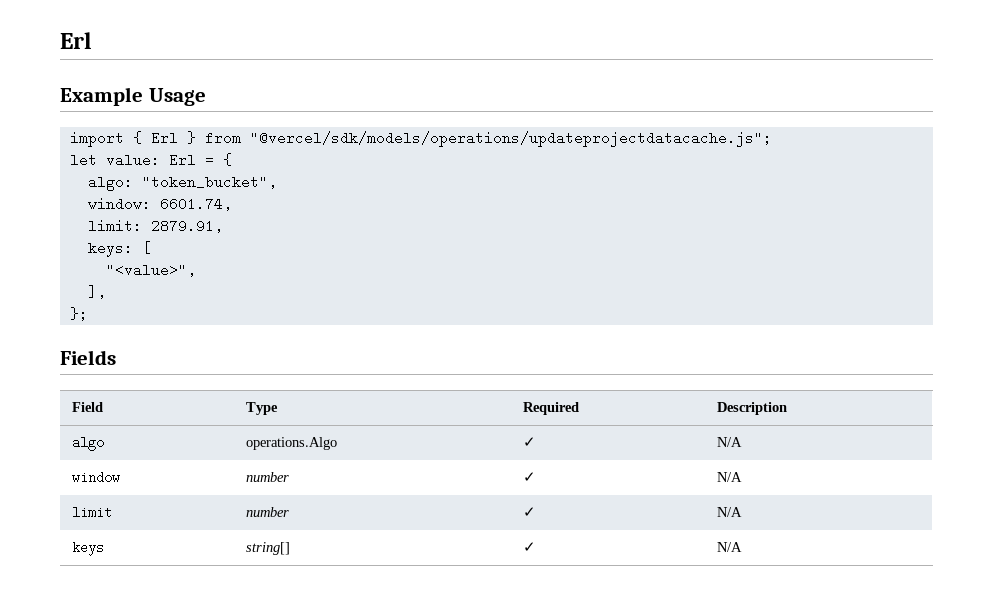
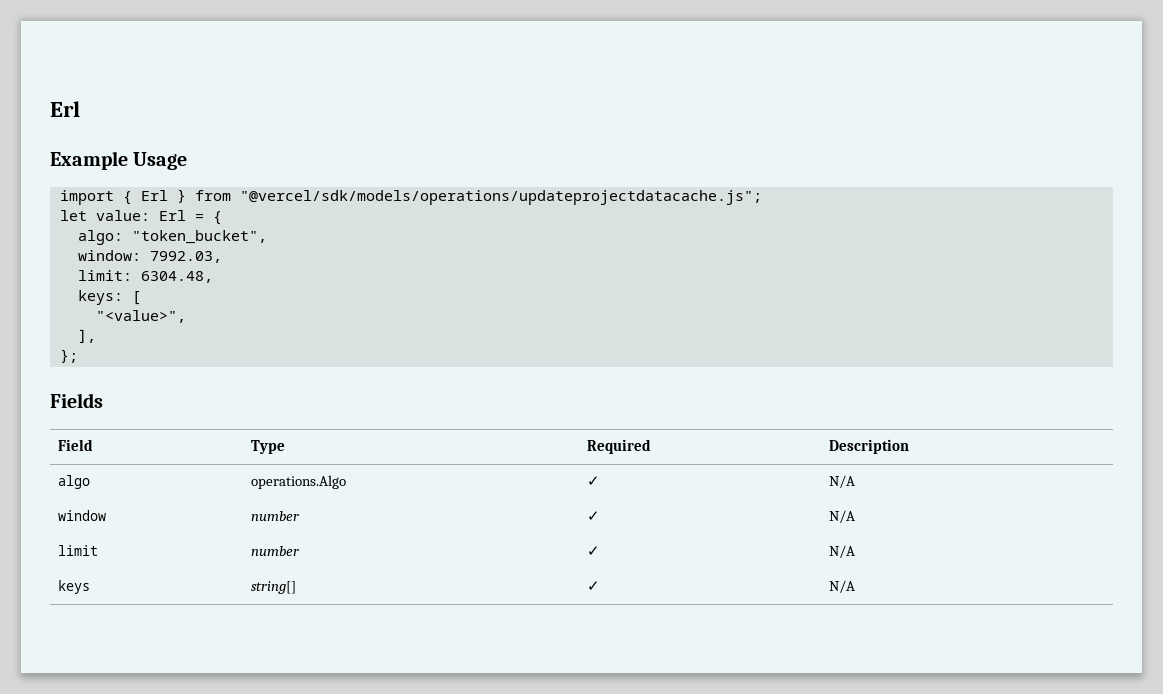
[159,197,232,211] 6601.74, -> [149,251,222,263] 7992.03,
[150,219,223,233] 2879.91, -> [140,271,213,283] 6304.48,

